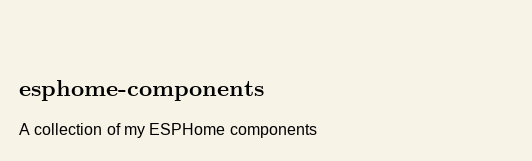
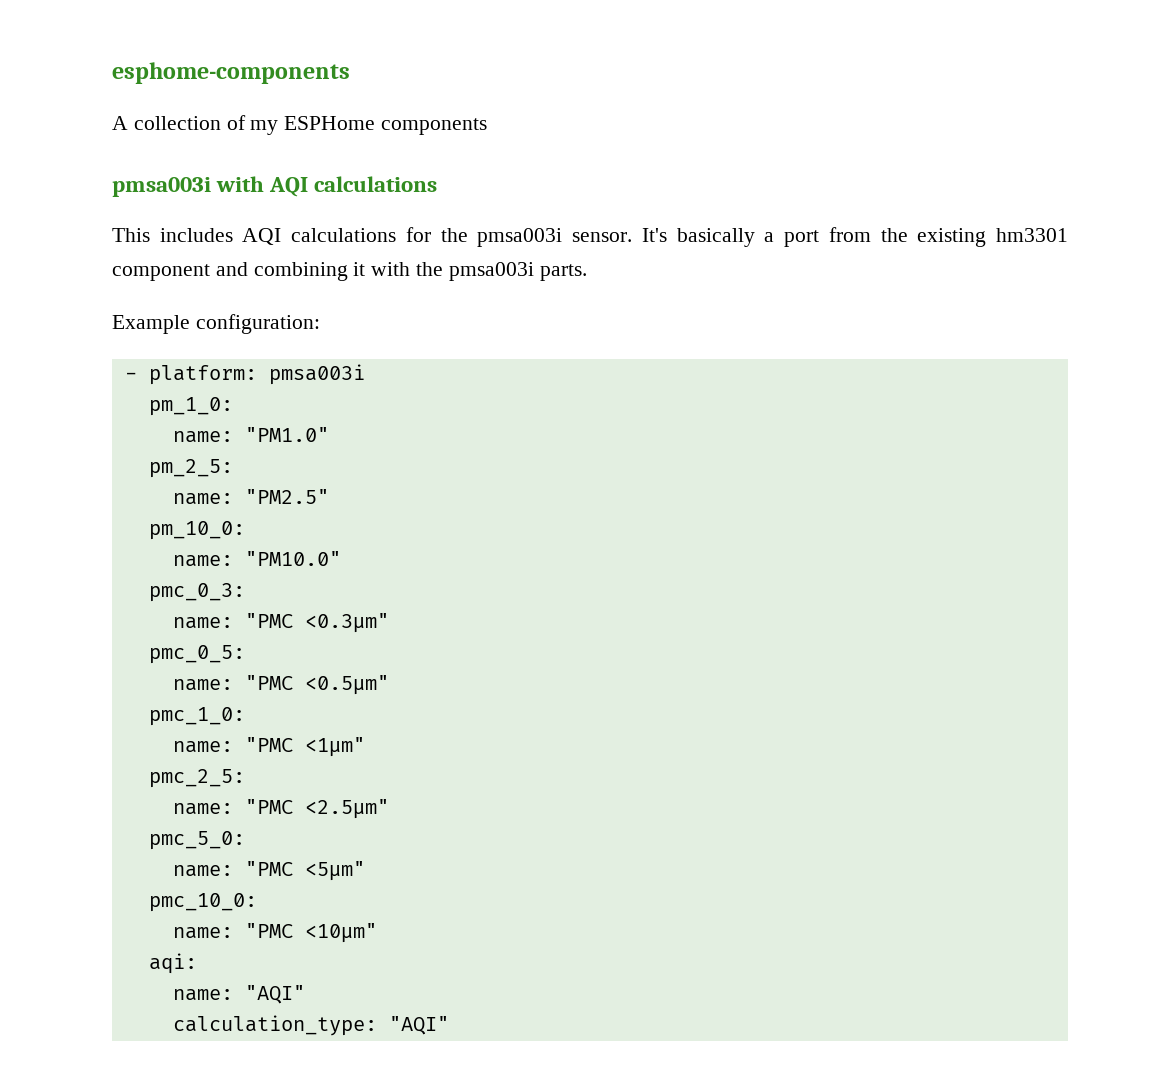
(317, 131) none -> [112,176,438,197] [112,227,1069,247] [112,262,587,281] [112,314,320,334] [124,364,365,385] [148,397,233,416] [172,427,329,443] [148,459,233,478] [172,489,329,505] [148,521,245,540] [172,551,341,567] [148,583,245,602] [172,613,389,633] [148,645,245,664] [172,675,389,695] [148,707,245,726] [172,737,365,757] [148,769,245,788] [172,799,389,819] [148,831,245,850] [172,861,365,881] [148,893,257,912] [172,923,377,943] [148,953,197,974] [172,985,305,1004] [172,1015,449,1036] // pmsa003i with AQI calculations // This includes AQI calculations for the pmsa003i sensor. It's basically a port from the existing hm3301 component and combining it with the pmsa003i parts. // Example configuration: // - platform: pmsa003i // pm_1_0: // name: "PM1.0" // pm_2_5: // name: "PM2.5" // pm_10_0: // name: "PM10.0" // pmc_0_3: // name: "PMC <0.3µm" // pmc_0_5: // name: "PMC <0.5µm" // pmc_1_0: // name: "PMC <1µm" // pmc_2_5: // name: "PMC <2.5µm" // pmc_5_0: // name: "PMC <5µm" // pmc_10_0: // name: "PMC <10µm" // aqi: // name: "AQI" // calculation_type: "AQI"

